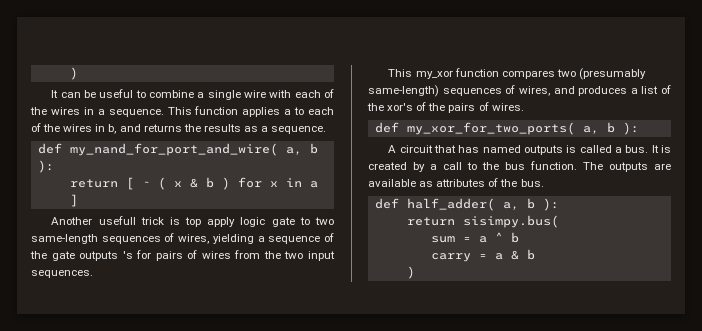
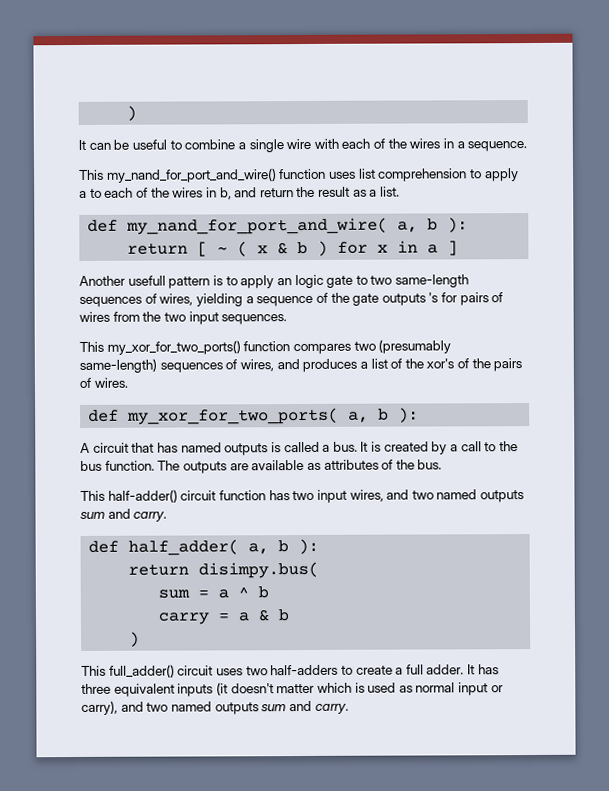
[167,106,281,117] This function applies -> [79,168,519,183] // This my_nand_for_port_and_wire() function uses list comprehension to apply
[143,124,241,132] returns the results -> [259,186,351,198] return the result
[271,126,327,134] sequence. -> [380,186,401,197] list.
[140,217,236,227] trick is top apply -> [168,275,292,289] pattern is to apply an
[415,70,453,79] my_xor -> [106,340,241,355] my_xor_for_two_ports()
(544, 183) none -> [80,489,525,503] [80,508,168,522] // This half-adder() circuit function has two input wires, and two named outputs sum and carry.
[462,215,559,228] sisimpy.bus( -> [198,561,320,579] disimpy.bus(
(415, 272) none -> [81,664,499,678] [81,682,504,697] [81,700,349,715] // This full_adder() circuit uses two half-adders to create a full adder. It has three equivalent inputs (it doesn't matter which is used as normal input or carry), and two named outputs sum and carry.

